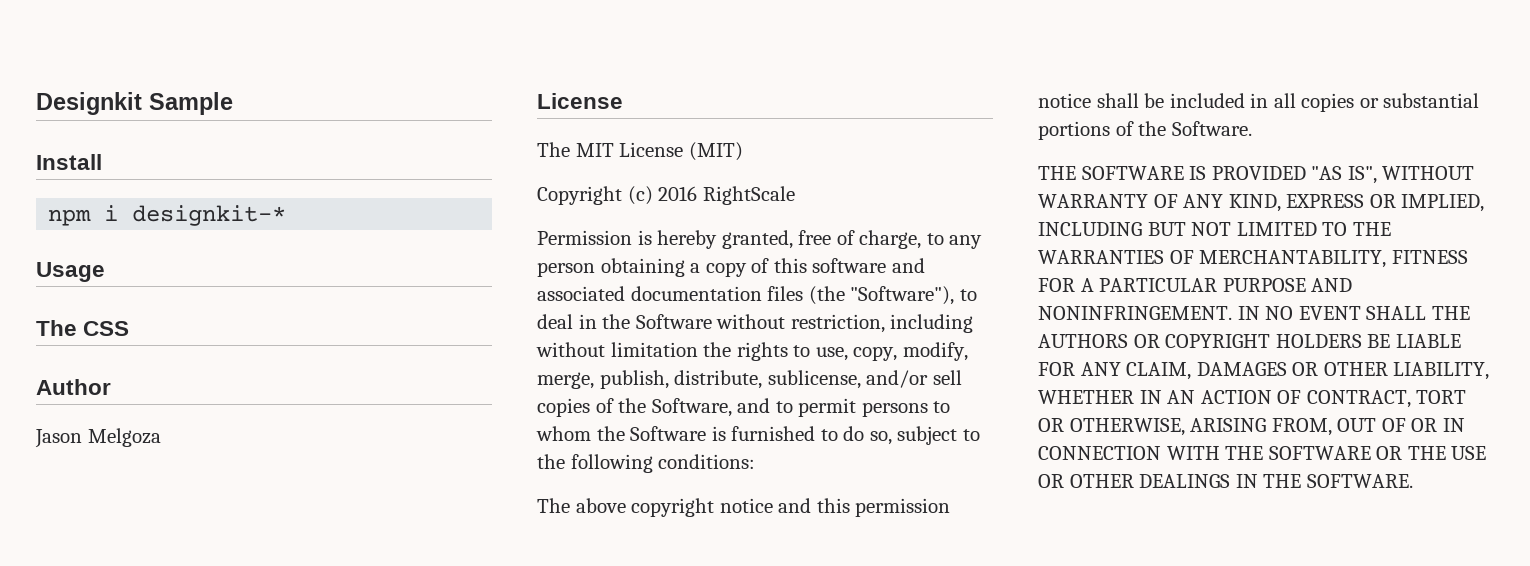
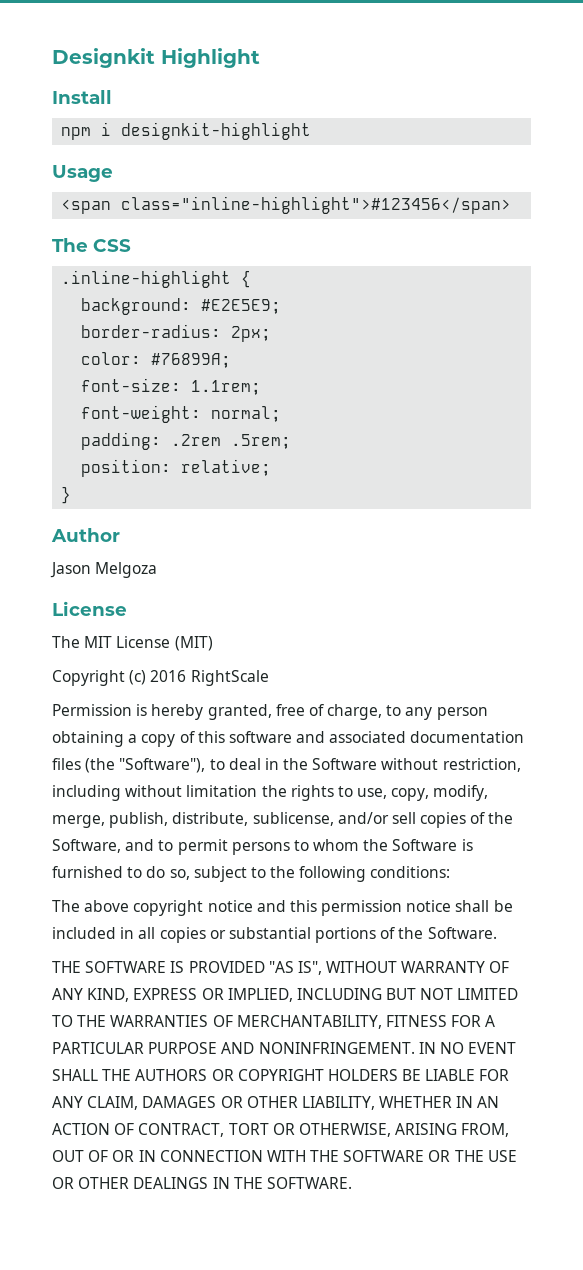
[149,92,233,115] Sample -> [161,48,260,68] Highlight
[132,205,287,226] designkit-* -> [121,122,312,140] designkit-highlight
(105, 272) none -> [61,196,512,214] // <span class="inline-highlight">#123456</span>
(130, 328) none -> [61,270,252,288] [81,298,282,315] [81,324,272,342] [81,352,232,368] [81,378,262,395] [81,405,282,423] [81,432,292,450] [81,459,272,477] [61,486,72,504] // .inline-highlight { // background: #E2E5E9; // border-radius: 2px; // color: #76899A; // font-size: 1.1rem; // font-weight: normal; // padding: .2rem .5rem; // position: relative; // }

